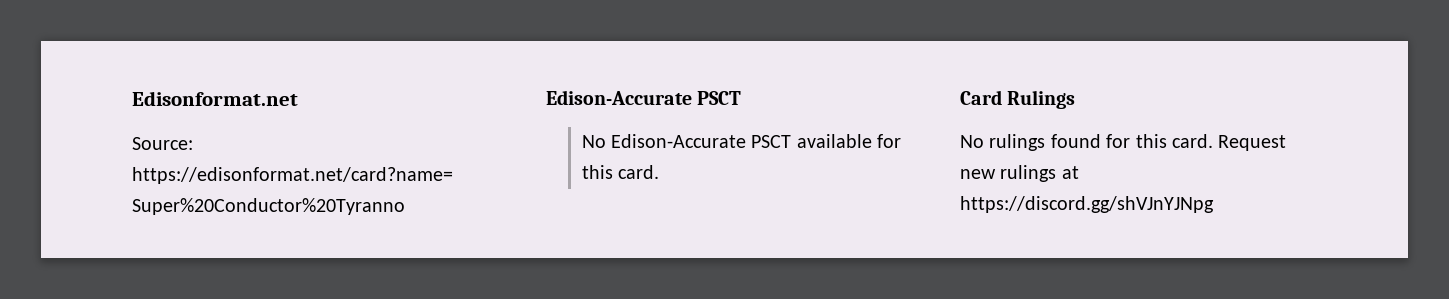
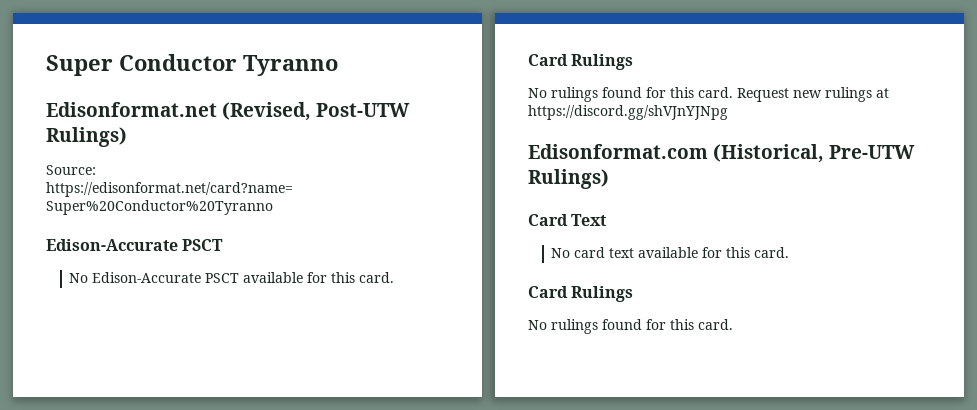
[132,91,298,106] Edisonformat.net -> [46,54,338,76] [46,102,411,121] [46,127,127,147] Super Conductor Tyranno // Edisonformat.net (Revised, Post-UTW Rulings)
(1214, 204) none -> [528,144,916,163] [528,169,609,189] [528,214,608,226] [551,247,790,258] [528,286,634,302] [528,319,733,334] // Edisonformat.com (Historical, Pre-UTW Rulings) // Card Text // No card text available for this card. // Card Rulings // No rulings found for this card.

